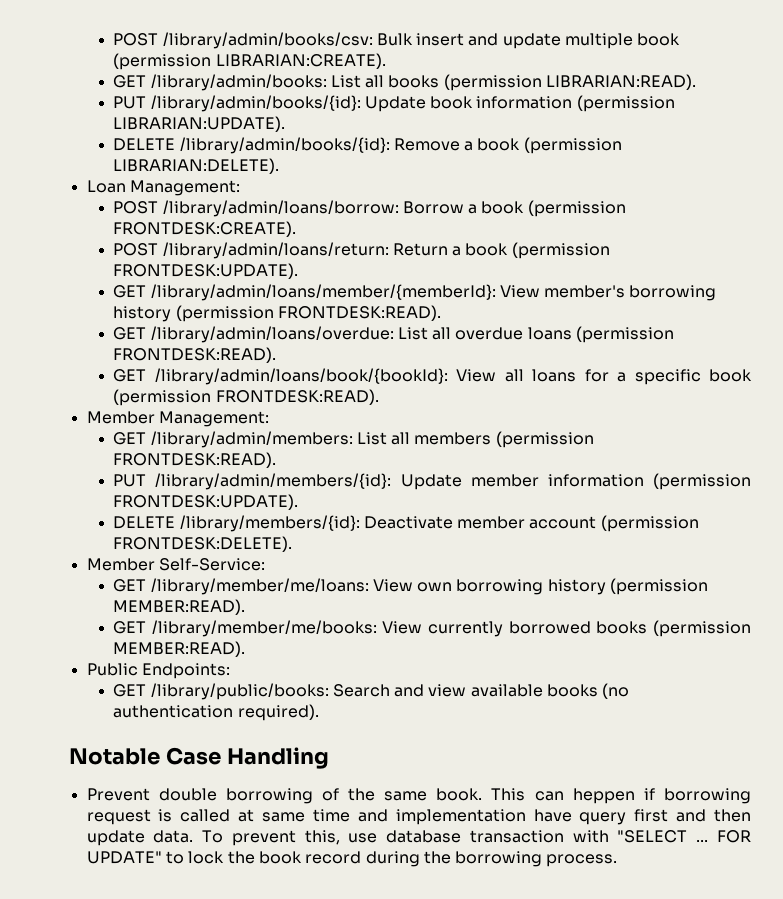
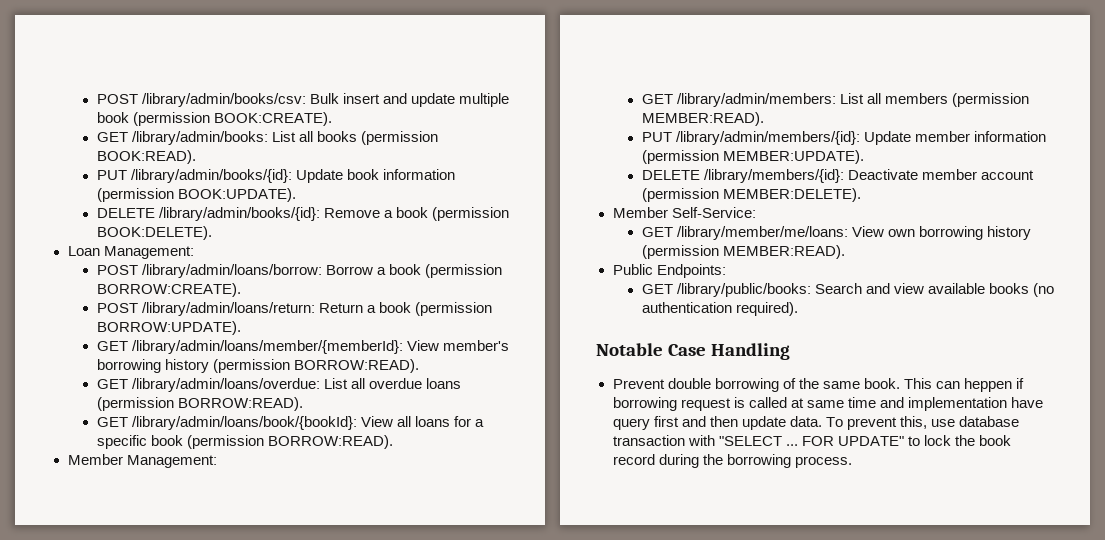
[215,53,386,69] LIBRARIAN:CREATE). -> [213,112,332,126] BOOK:CREATE).
[546,74,697,90] LIBRARIAN:READ). -> [96,150,196,164] BOOK:READ).
[113,116,286,132] LIBRARIAN:UPDATE). -> [177,188,296,202] BOOK:UPDATE).
[113,158,280,174] LIBRARIAN:DELETE). -> [96,226,212,240] BOOK:DELETE).
[113,221,297,237] FRONTDESK:CREATE). -> [96,283,241,297] BORROW:CREATE).
[113,263,299,279] FRONTDESK:UPDATE). -> [96,321,241,335] BORROW:UPDATE).
[277,305,441,321] FRONTDESK:READ). -> [293,359,419,373] BORROW:READ).
[113,347,277,363] FRONTDESK:READ). -> [177,397,303,411] BORROW:READ).
[215,389,379,405] FRONTDESK:READ). -> [267,435,393,449] BORROW:READ).
[113,452,277,468] FRONTDESK:READ). -> [641,112,764,126] MEMBER:READ).
[113,494,299,510] FRONTDESK:UPDATE). -> [722,150,864,164] MEMBER:UPDATE).
[113,536,293,552] FRONTDESK:DELETE). -> [722,188,861,202] MEMBER:DELETE).
[113,620,751,637] [113,641,246,657] // GET /library/member/me/books: View currently borrowed books (permission MEMBER:READ). -> (845, 252) none

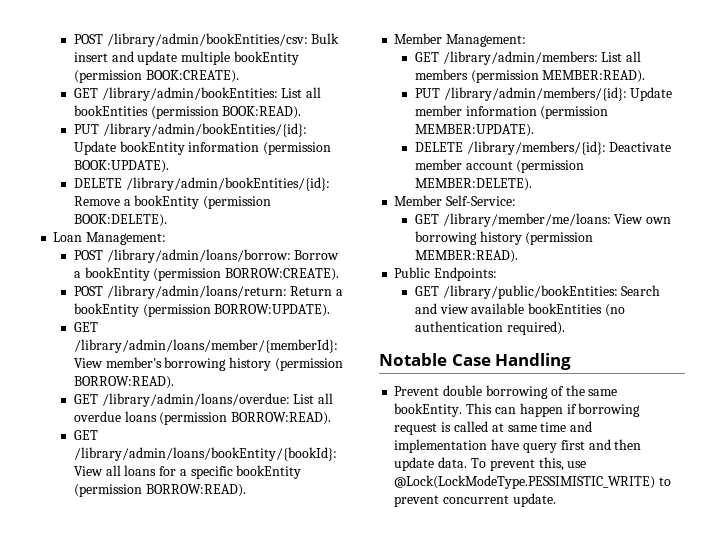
[96,93,306,107] POST /library/admin/books/csv: -> [73,33,308,47] POST /library/admin/bookEntities/csv:
[96,112,129,123] book -> [233,51,299,65] bookEntity
[131,131,357,145] /library/admin/books: List all books -> [101,87,322,101] [73,105,148,116] /library/admin/bookEntities: List all bookEntities
[130,169,379,183] /library/admin/books/{id}: Update book -> [102,123,307,137] [73,141,185,155] /library/admin/bookEntities/{id}: Update bookEntity
[158,207,320,221] /library/admin/books/{id}: -> [125,177,330,191] /library/admin/bookEntities/{id}:
[395,207,428,218] book -> [134,195,200,209] bookEntity
[388,264,421,275] book -> [84,267,150,281] bookEntity
[378,302,411,313] book -> [73,303,139,317] bookEntity
[131,416,357,430] /library/admin/loans/book/{bookId}: -> [73,447,337,461] /library/admin/loans/bookEntity/{bookId}:
[150,435,183,446] book -> [236,465,302,479] bookEntity
[676,283,811,297] /library/public/books: -> [442,285,618,299] /library/public/bookEntities:
[988,283,1029,294] books -> [528,303,603,314] bookEntities
[863,378,900,389] book. -> [394,403,463,417] bookEntity.
[963,378,1012,392] heppen -> [519,403,563,417] happen
[959,416,1019,427] [612,435,1011,446] [612,454,852,468] database transaction with "SELECT ... FOR UPDATE" to lock the book record during the borrowing process. -> [394,475,672,489] [394,493,556,507] @Lock(LockModeType.PESSIMISTIC_WRITE) to prevent concurrent update.

